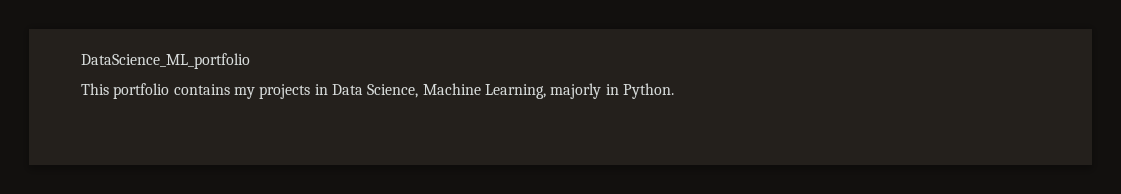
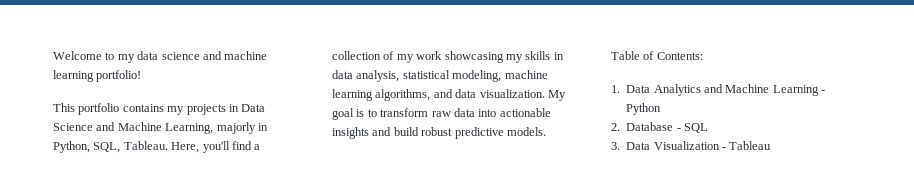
[81,53,250,69] DataScience_ML_portfolio -> [53,51,268,63] [53,70,142,82] Welcome to my data science and machine learning portfolio!
[367,84,419,98] Science, -> [53,122,116,131] Science and
[622,83,674,99] Python. -> [53,141,261,153] [332,51,564,63] [332,70,548,82] [332,89,566,101] [332,108,551,120] [332,127,546,139] [611,51,703,60] [611,84,826,96] [626,103,662,115] [611,122,708,133] [611,141,772,150] Python, SQL, Tableau. Here, you'll find a collection of my work showcasing my skills in data analysis, statistical modeling, machine learning algorithms, and data visualization. My goal is to transform raw data into actionable insights and build robust predictive models. // Table of Contents: // 1. Data Analytics and Machine Learning - Python // 2. Database - SQL // 3. Data Visualization - Tableau

